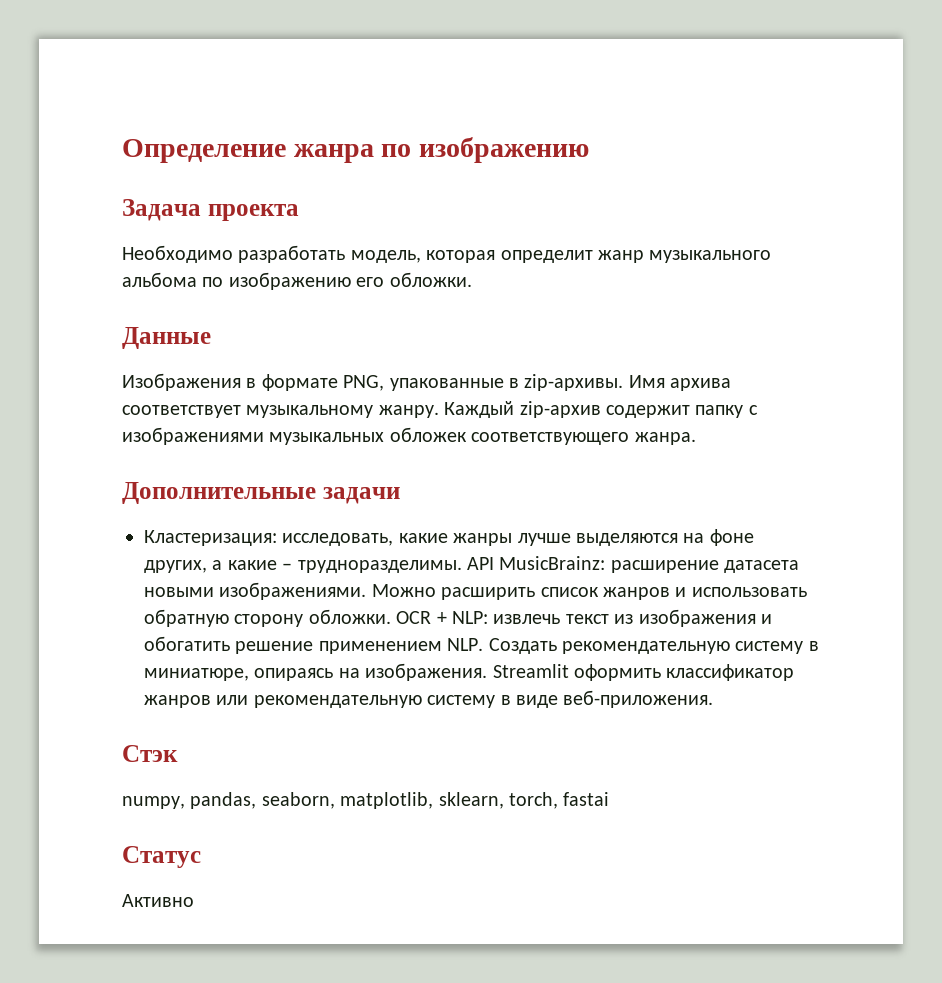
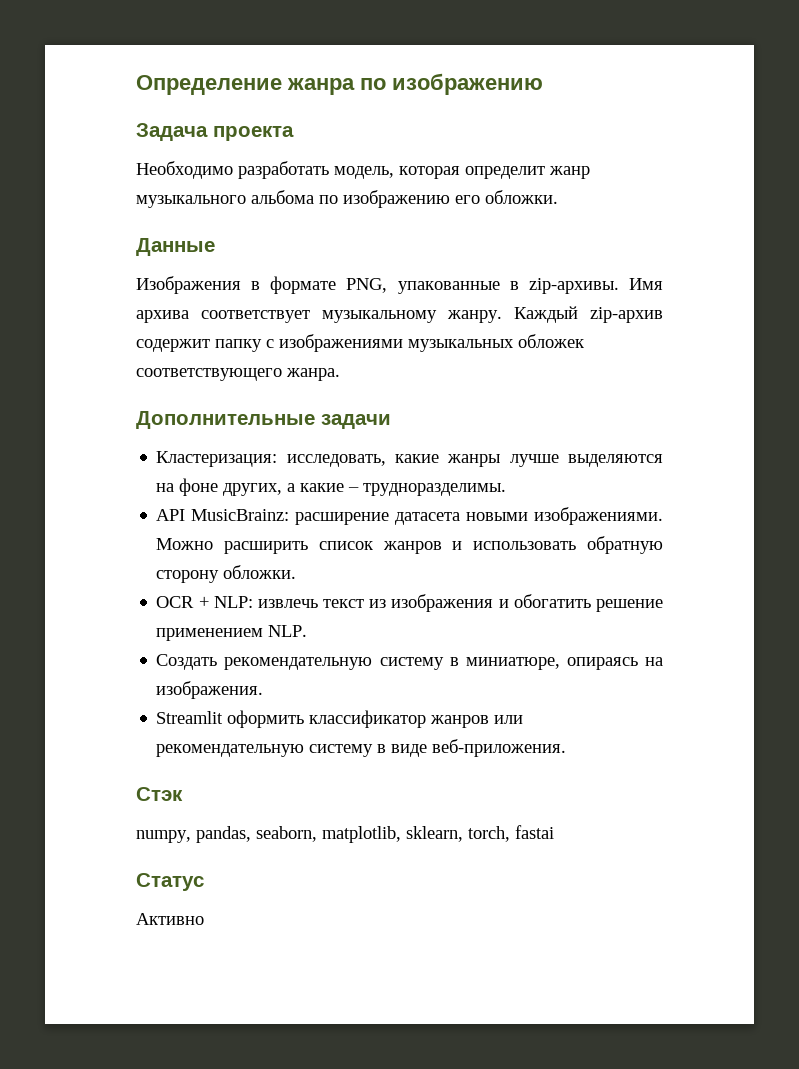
(462, 566) none -> (507, 489) //
(391, 616) none -> (297, 572) //
(484, 644) none -> (308, 631) //
(488, 672) none -> (264, 690) //

